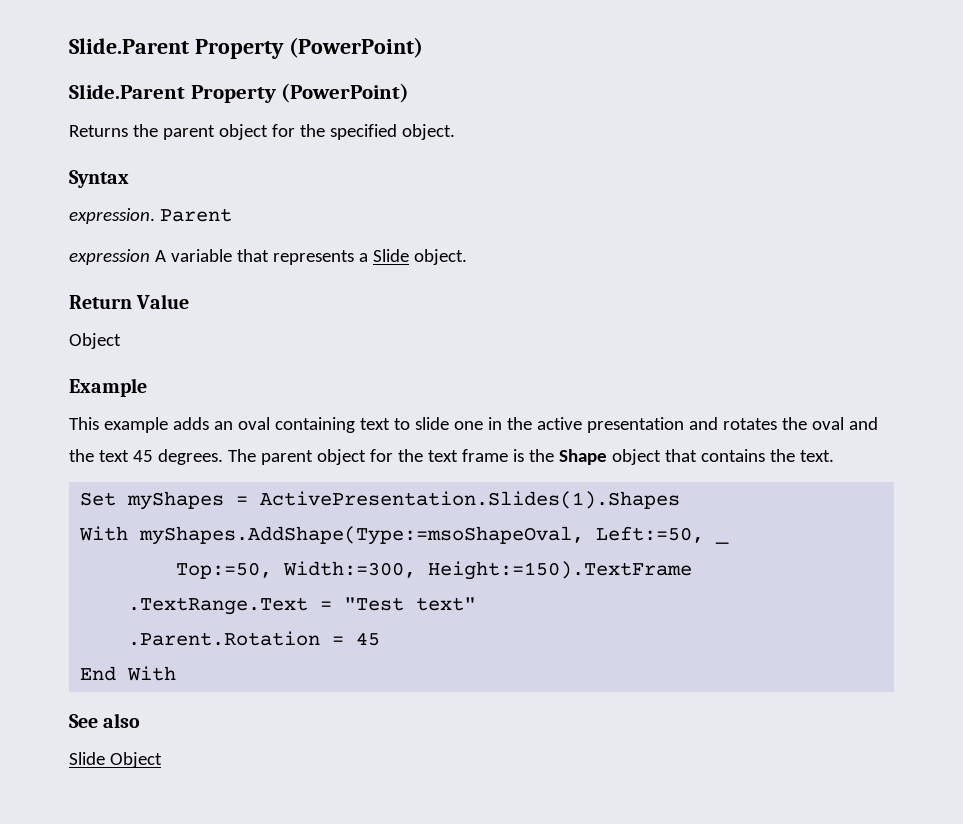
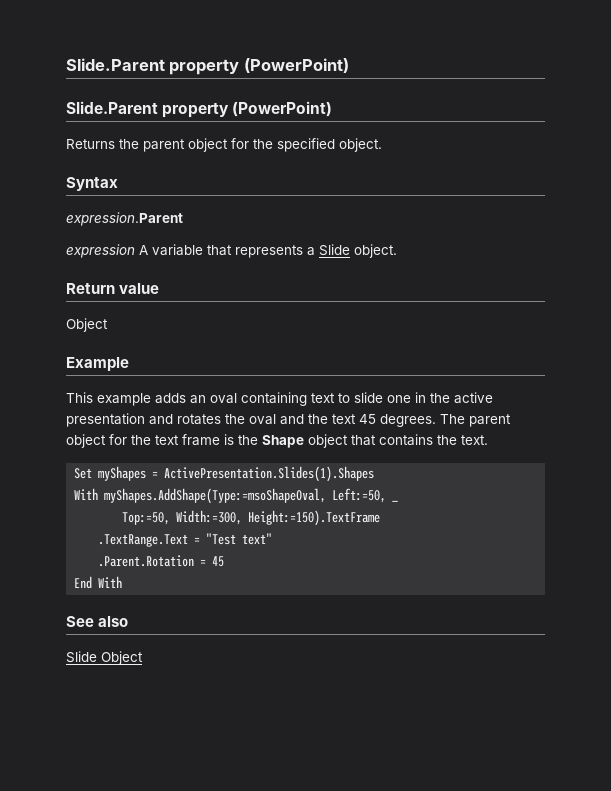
[69,38,284,59] Slide.Parent Property -> [66,58,240,75] Slide.Parent property
[190,85,276,103] Property -> [162,103,230,118] property
[69,208,232,224] expression. Parent -> [66,212,183,226] expression.Parent
[136,294,190,309] Value -> [119,283,160,294] value

